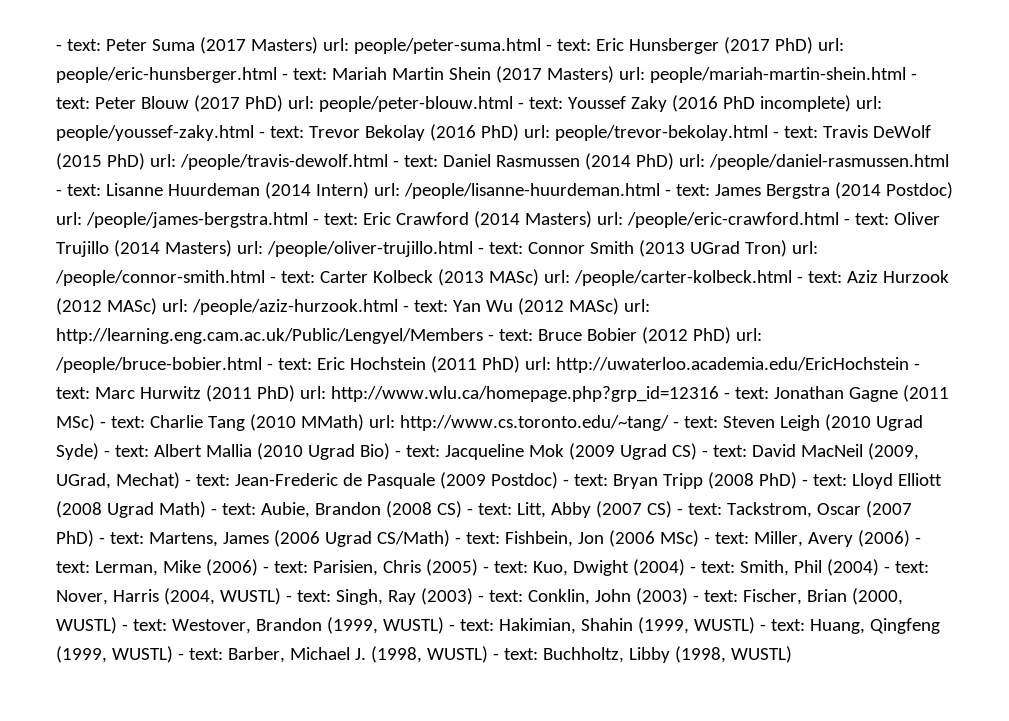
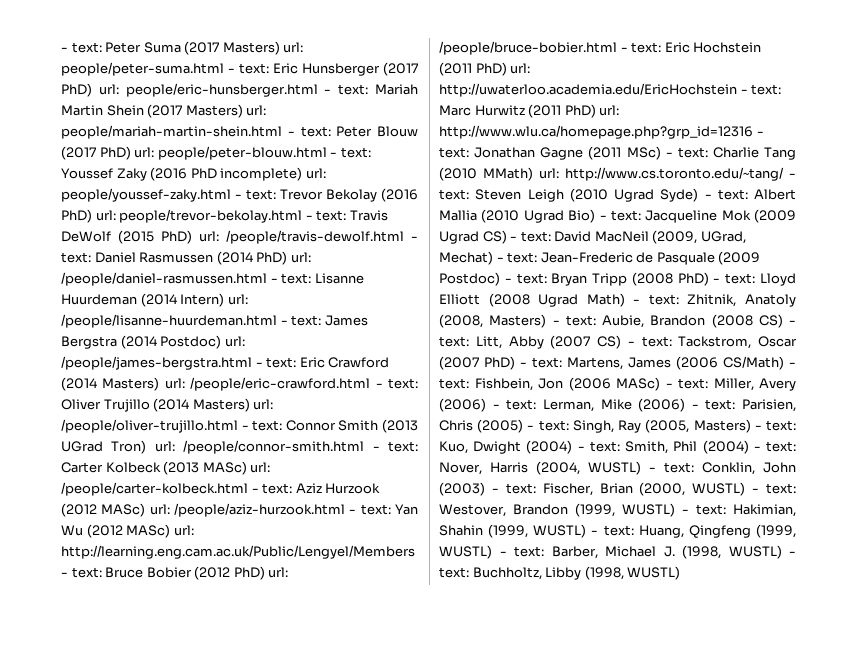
(256, 509) none -> [687,294,796,307] [439,314,596,328] Zhitnik, Anatoly (2008, Masters) - text:
[324,531,372,547] Ugrad -> (718, 363) none
[659,530,699,547] MSc) -> [616,377,660,391] MASc)
(528, 567) none -> [572,419,796,433] Singh, Ray (2005, Masters) - text:
[335,588,523,605] Singh, Ray (2003) - text: -> (694, 467) none

